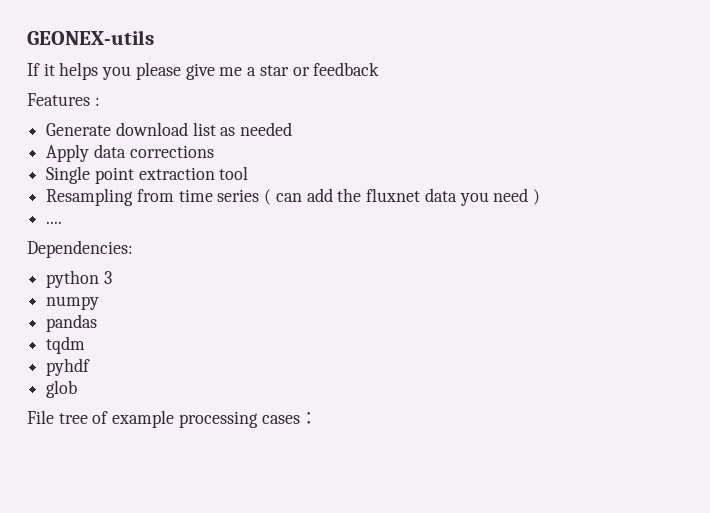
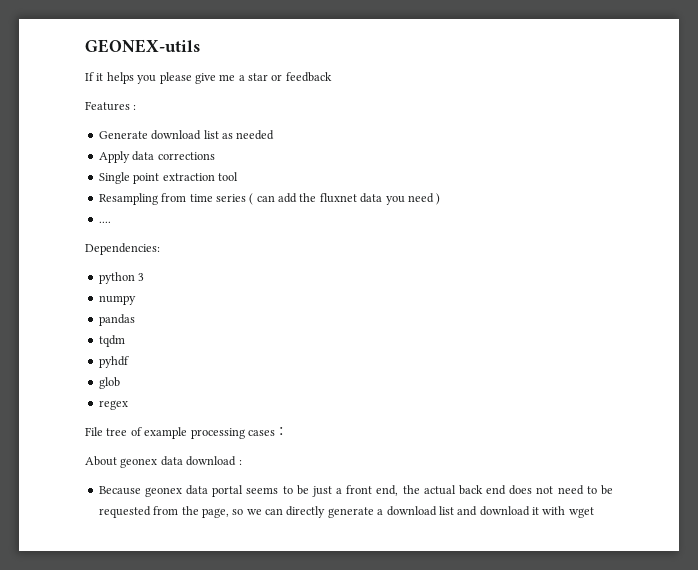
(78, 389) none -> [98,400,128,410] // regex
(318, 418) none -> [85,456,242,468] [98,485,614,497] [98,506,594,518] // About geonex data download : // Because geonex data portal seems to be just a front end, the actual back end does not need to be requested from the page, so we can directly generate a download list and download it with wget

